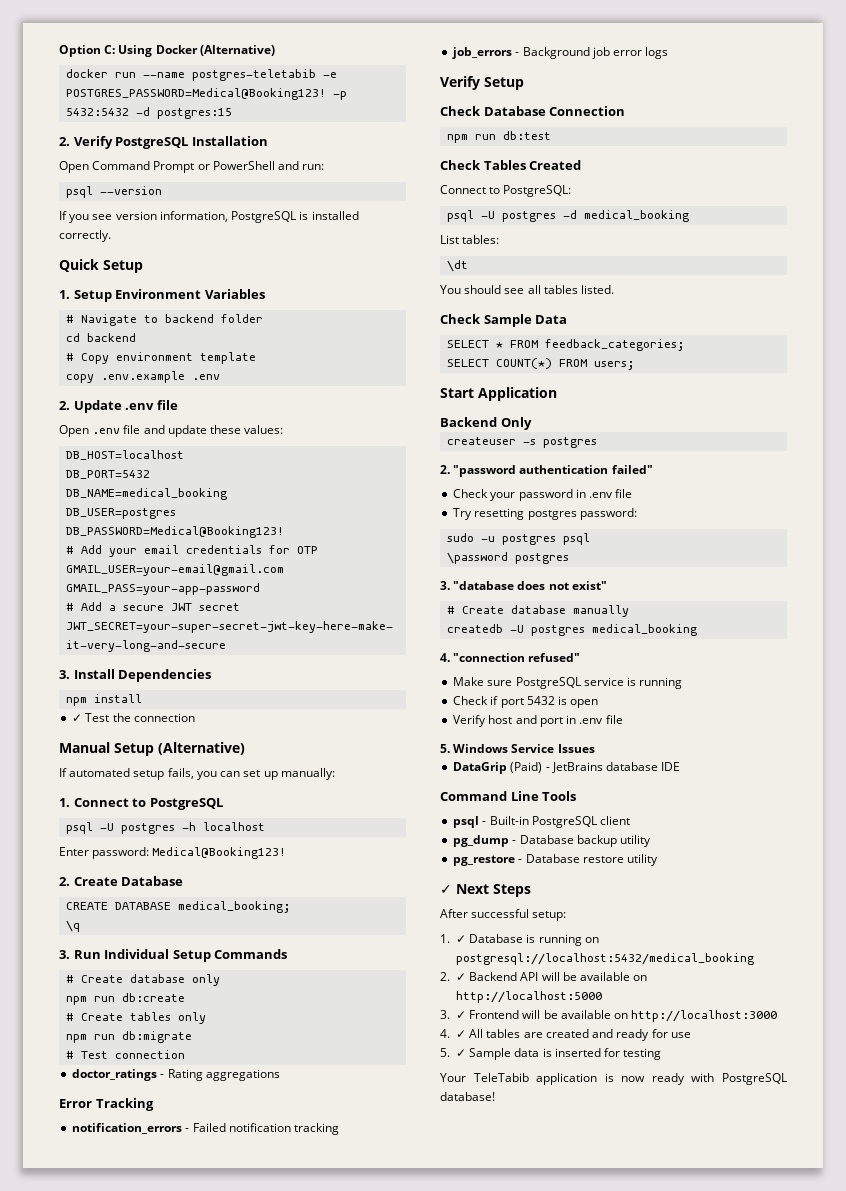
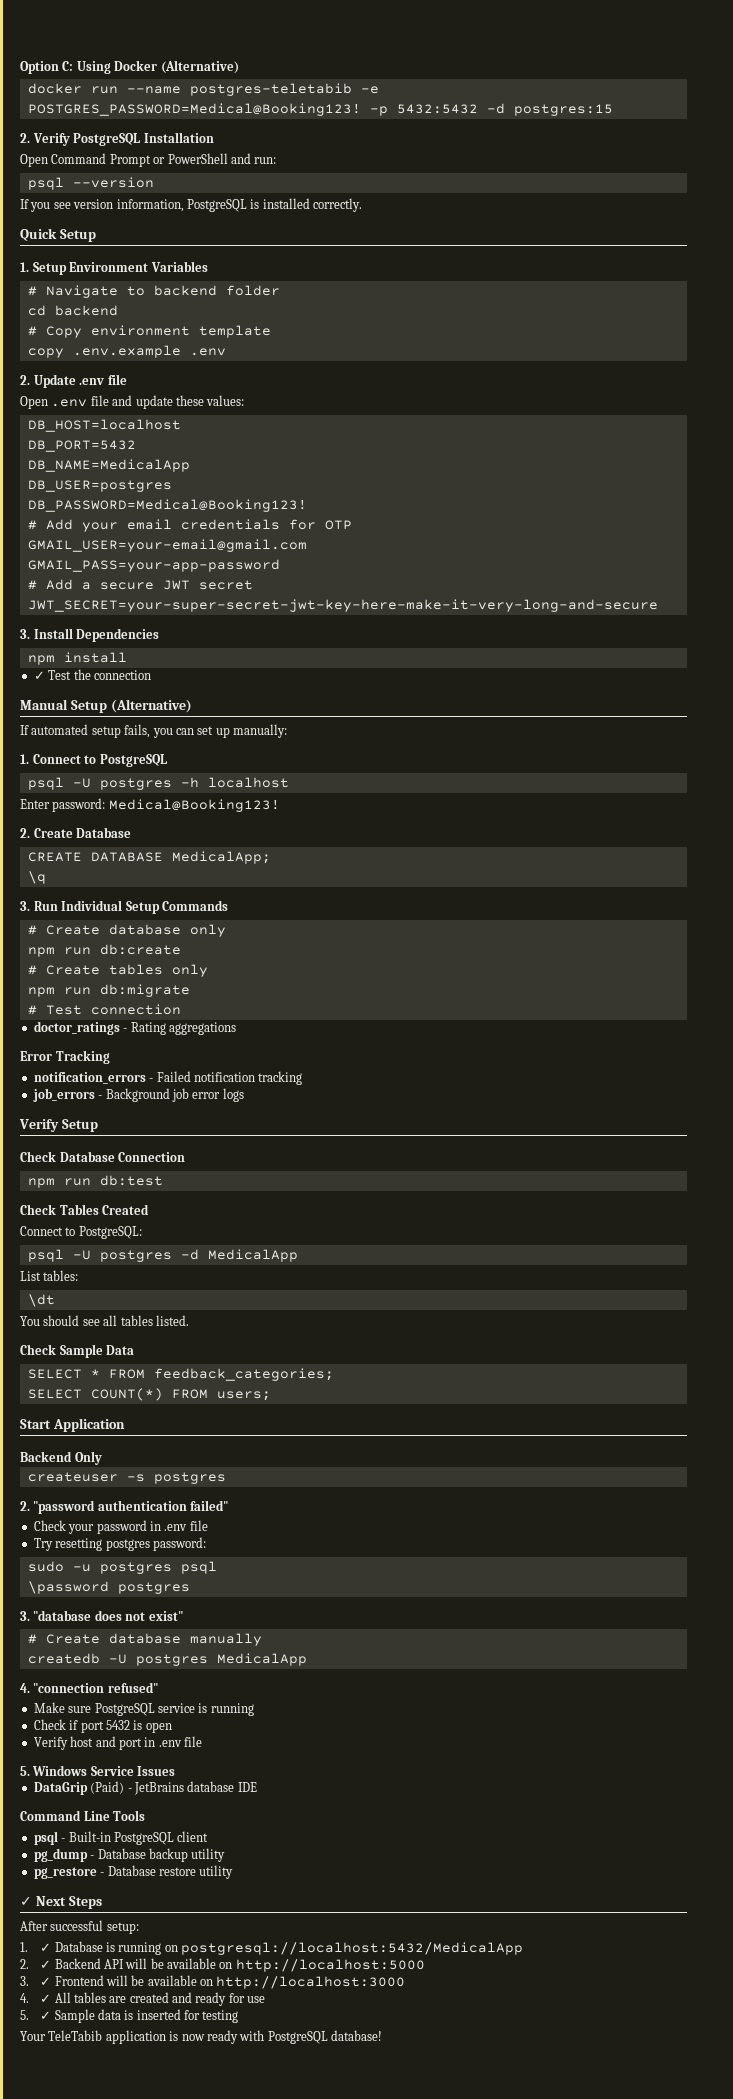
[66,488,228,500] DB_NAME=medical_booking -> [27,459,190,472] DB_NAME=MedicalApp
[178,901,292,913] medical_booking; -> [171,851,271,864] MedicalApp;
[584,210,690,222] medical_booking -> [207,1249,298,1262] MedicalApp
[592,624,698,636] medical_booking -> [216,1653,307,1666] MedicalApp
[456,953,754,965] postgresql://localhost:5432/medical_booking -> [181,1942,524,1955] postgresql://localhost:5432/MedicalApp

